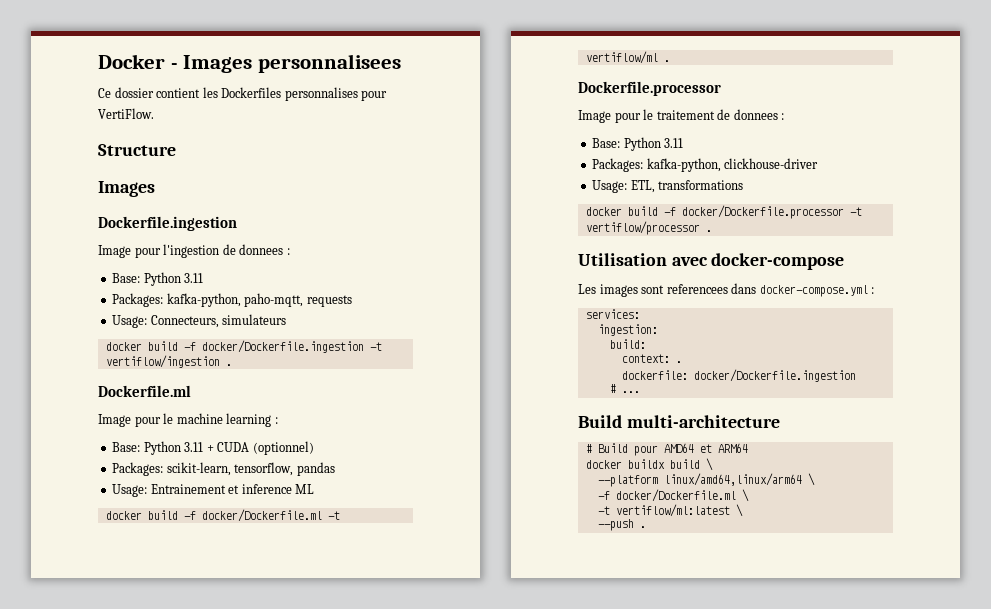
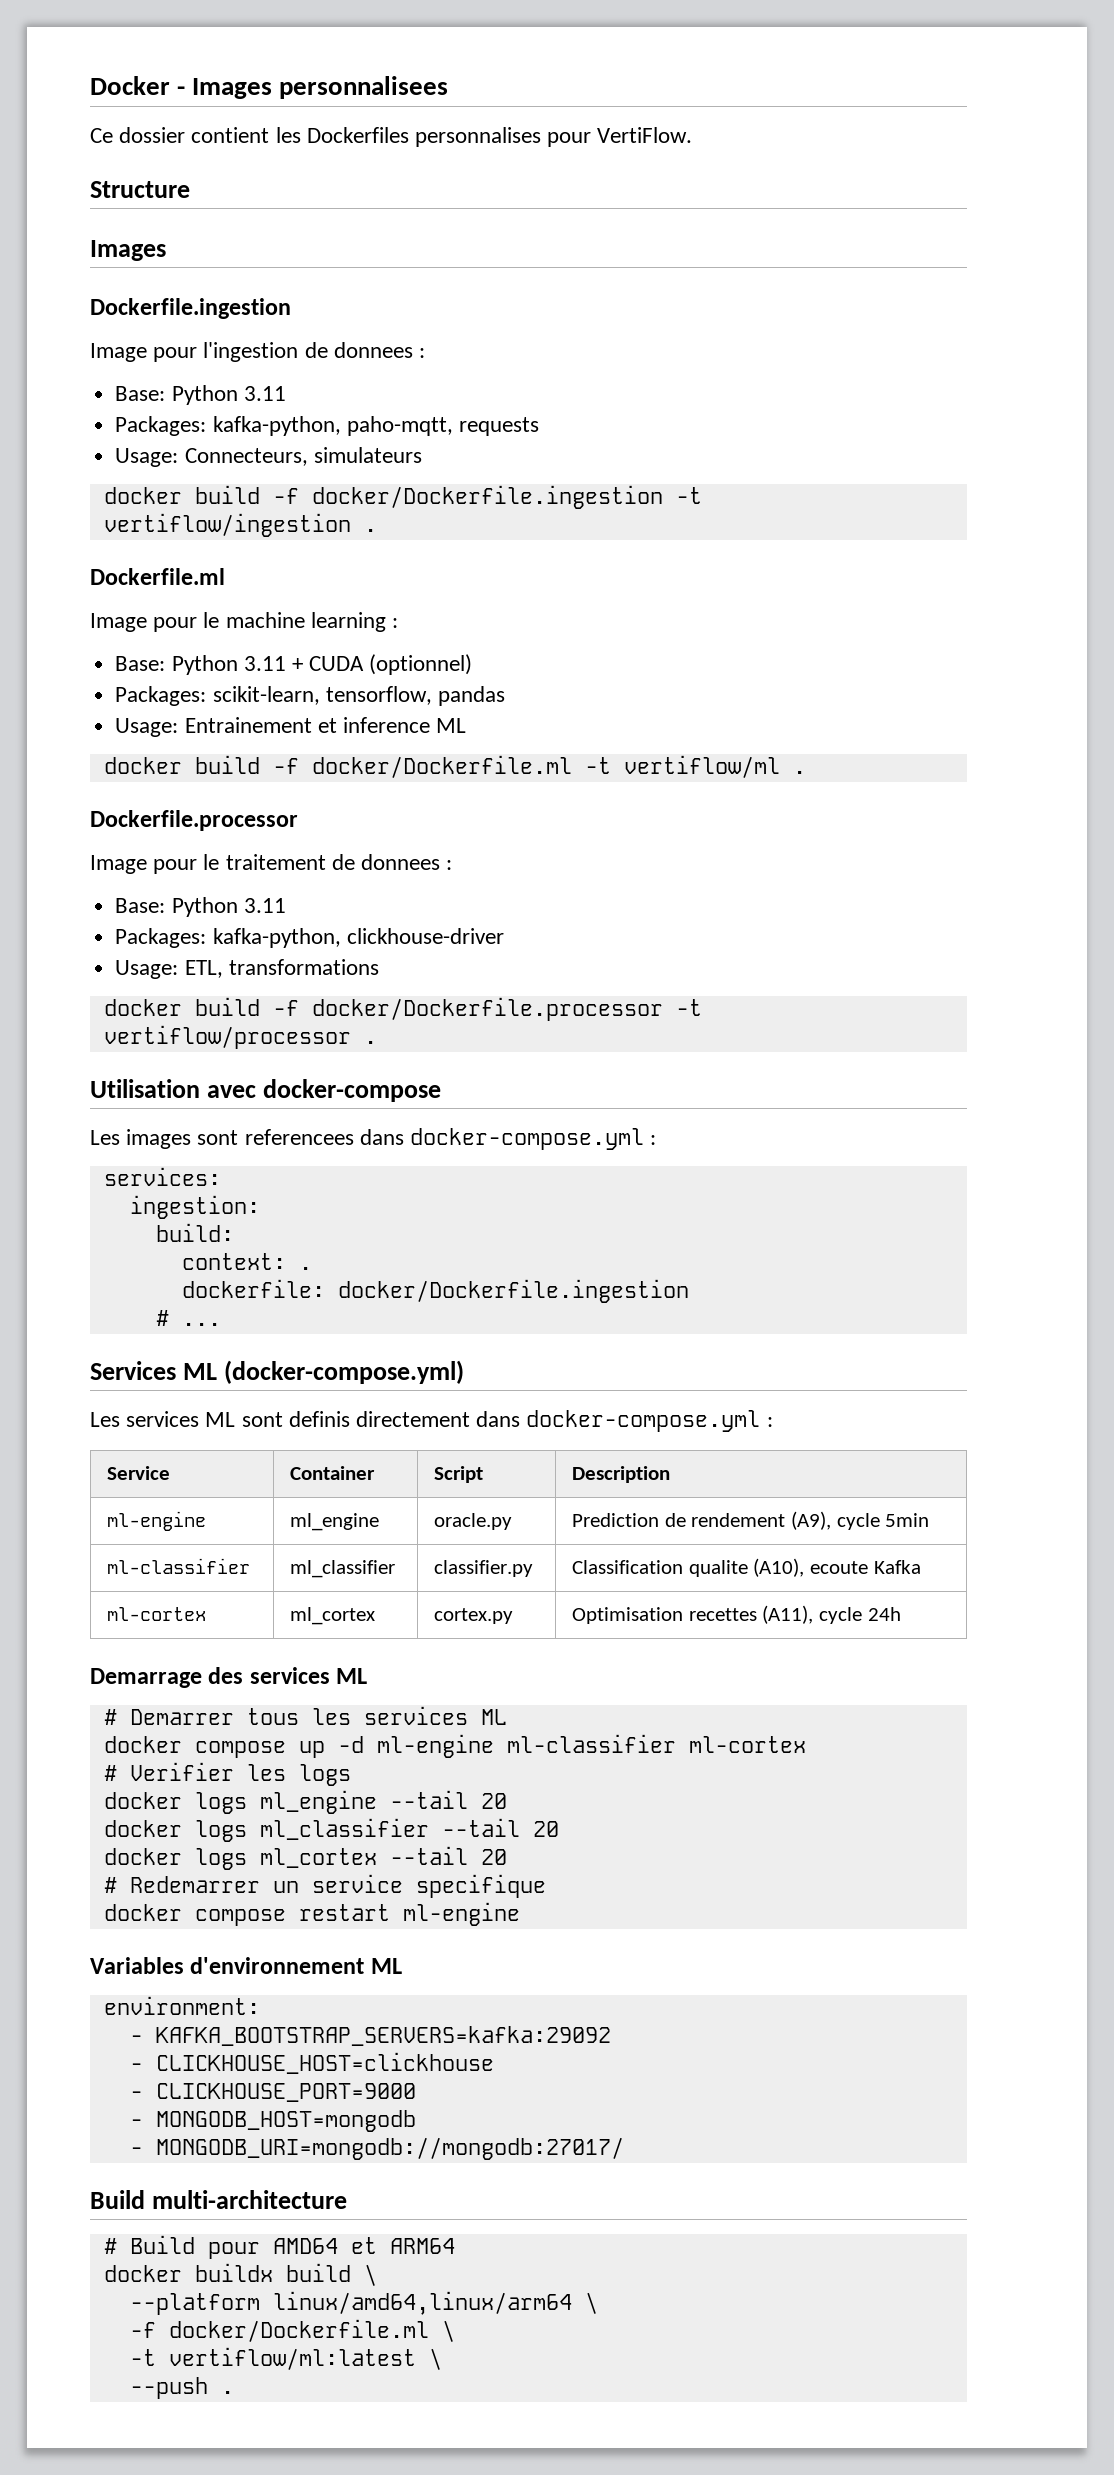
(640, 392) none -> [90,1360,464,1384] [90,1410,773,1432] [107,1466,171,1480] [290,1466,376,1480] [434,1466,484,1483] [572,1466,671,1483] [107,1511,207,1531] [290,1513,380,1531] [434,1513,513,1530] [572,1511,930,1530] [107,1558,251,1574] [290,1560,396,1578] [434,1560,534,1577] [572,1558,921,1577] [107,1607,207,1621] [290,1607,376,1625] [434,1608,514,1624] [572,1605,901,1624] [90,1667,368,1688] [103,1706,507,1725] [103,1734,806,1758] [103,1762,351,1786] [103,1790,507,1814] [103,1818,559,1842] [103,1846,507,1870] [103,1874,546,1898] [103,1902,520,1926] [90,1957,402,1974] [103,1996,260,2015] [129,2026,611,2046] [129,2052,494,2074] [129,2083,416,2102] [129,2110,416,2132] [129,2137,624,2160] // Services ML (docker-compose.yml) // Les services ML sont definis directement dans docker-compose.yml : // Service | Container | Script | Description // ml-engine | ml_engine | oracle.py | Prediction de rendement (A9), cycle 5min // ml-classifier | ml_classifier | classifier.py | Classification qualite (A10), ecoute Kafka // ml-cortex | ml_cortex | cortex.py | Optimisation recettes (A11), cycle 24h // Demarrage des services ML // # Demarrer tous les services ML // docker compose up -d ml-engine ml-classifier ml-cortex // # Verifier les logs // docker logs ml_engine --tail 20 // docker logs ml_classifier --tail 20 // docker logs ml_cortex --tail 20 // # Redemarrer un service specifique // docker compose restart ml-engine // Variables d'environnement ML // environment: // - KAFKA_BOOTSTRAP_SERVERS=kafka:29092 // - CLICKHOUSE_HOST=clickhouse // - CLICKHOUSE_PORT=9000 // - MONGODB_HOST=mongodb // - MONGODB_URI=mongodb://mongodb:27017/

